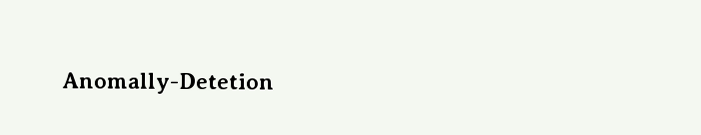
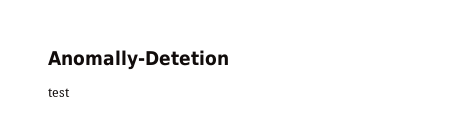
(274, 83) none -> [48,88,70,97] // test

